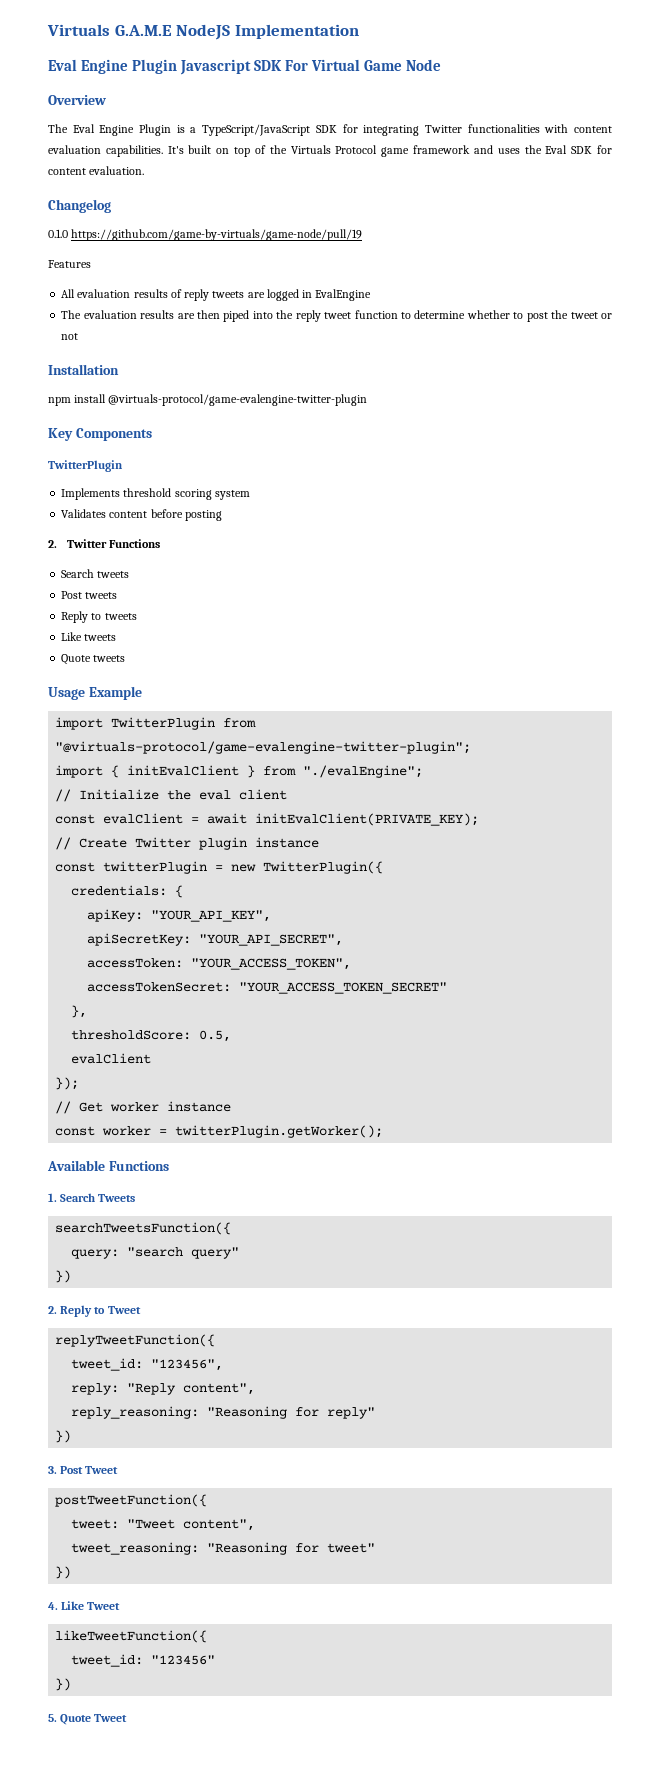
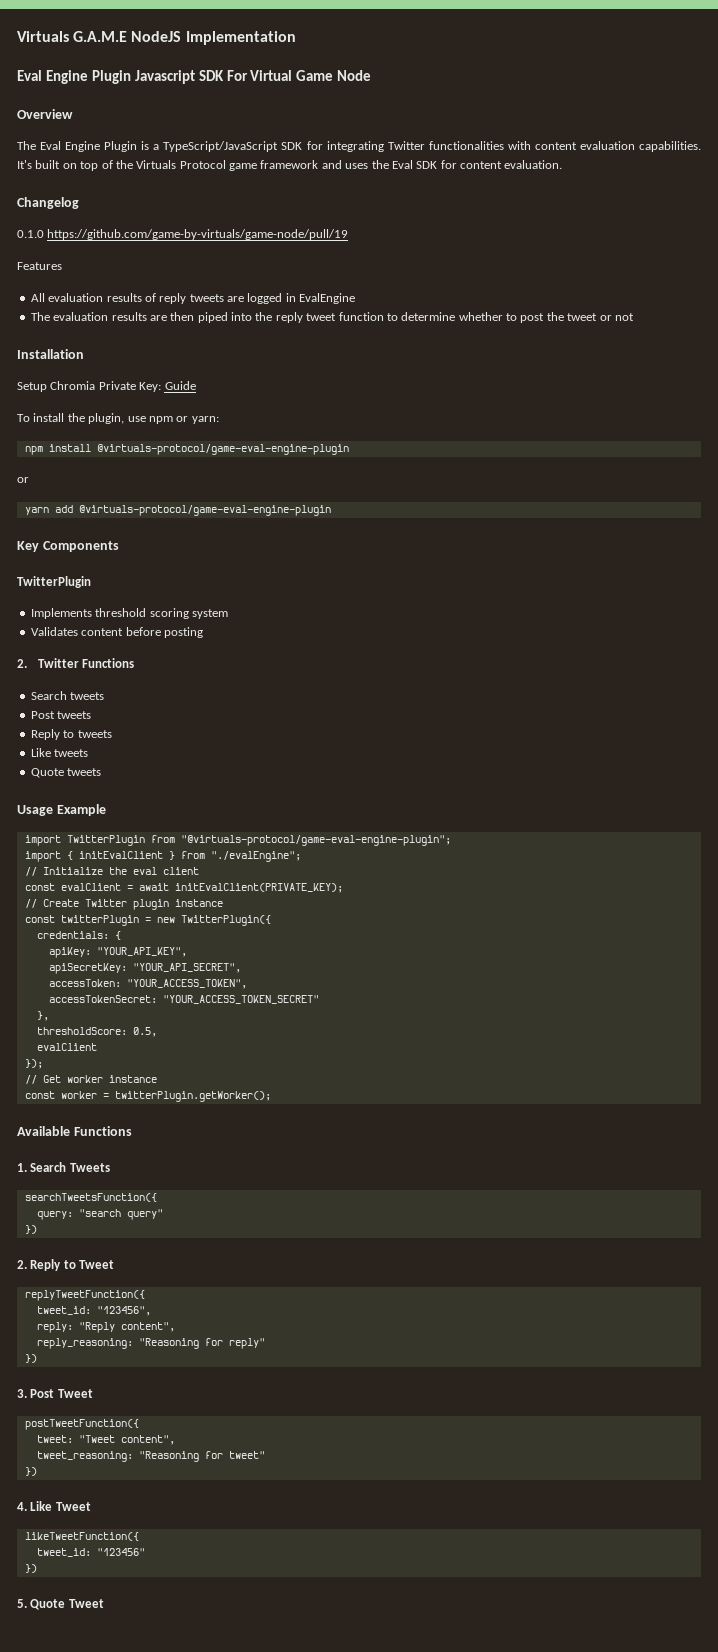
[48,394,368,406] npm install @virtuals-protocol/game-evalengine-twitter-plugin -> [17,381,196,392] [17,413,219,424] [24,444,349,455] [17,477,29,483] [24,505,331,516] Setup Chromia Private Key: Guide // To install the plugin, use npm or yarn: // npm install @virtuals-protocol/game-eval-engine-plugin // or // yarn add @virtuals-protocol/game-eval-engine-plugin
[55,741,472,754] "@virtuals-protocol/game-evalengine-twitter-plugin"; -> [180,835,451,846] "@virtuals-protocol/game-eval-engine-plugin";

